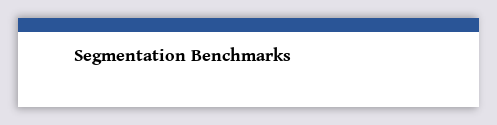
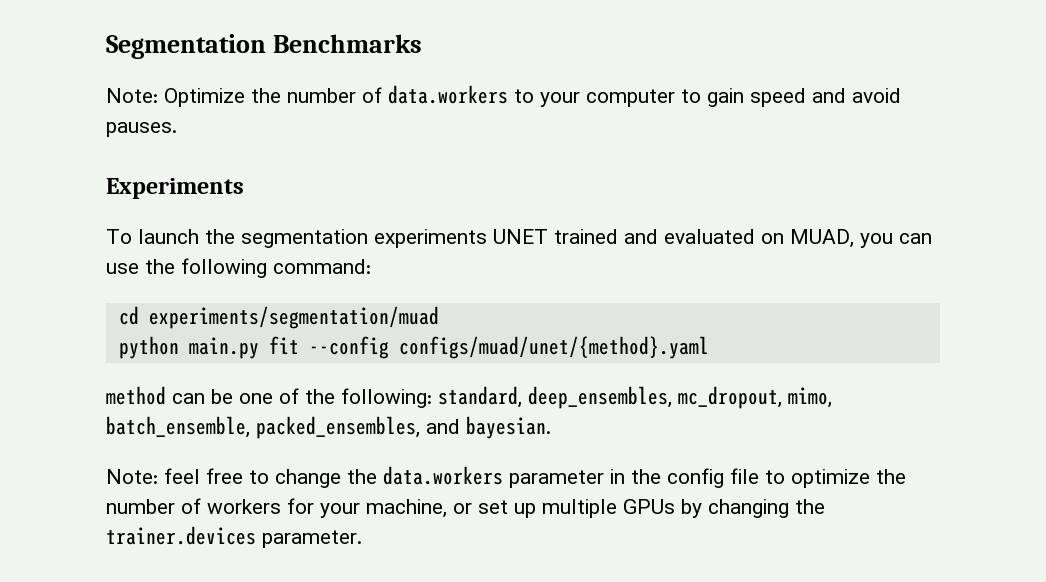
(291, 54) none -> [106,85,901,107] [106,122,177,137] [106,178,244,199] [106,229,932,248] [106,258,371,278] [118,306,439,329] [118,336,709,359] [106,386,832,409] [106,416,551,439] [106,466,906,488] [106,498,825,518] [106,526,362,548] // Note: Optimize the number of data.workers to your computer to gain speed and avoid pauses. // Experiments // To launch the segmentation experiments UNET trained and evaluated on MUAD, you can use the following command: // cd experiments/segmentation/muad // python main.py fit --config configs/muad/unet/{method}.yaml // method can be one of the following: standard, deep_ensembles, mc_dropout, mimo, batch_ensemble, packed_ensembles, and bayesian. // Note: feel free to change the data.workers parameter in the config file to optimize the number of workers for your machine, or set up multiple GPUs by changing the trainer.devices parameter.

